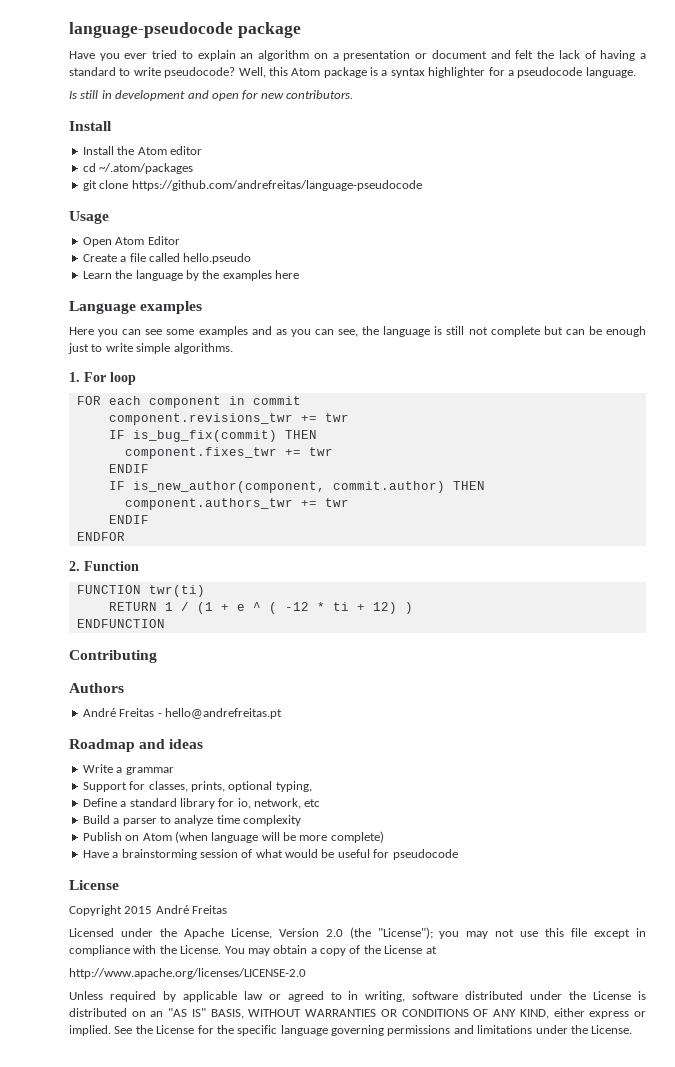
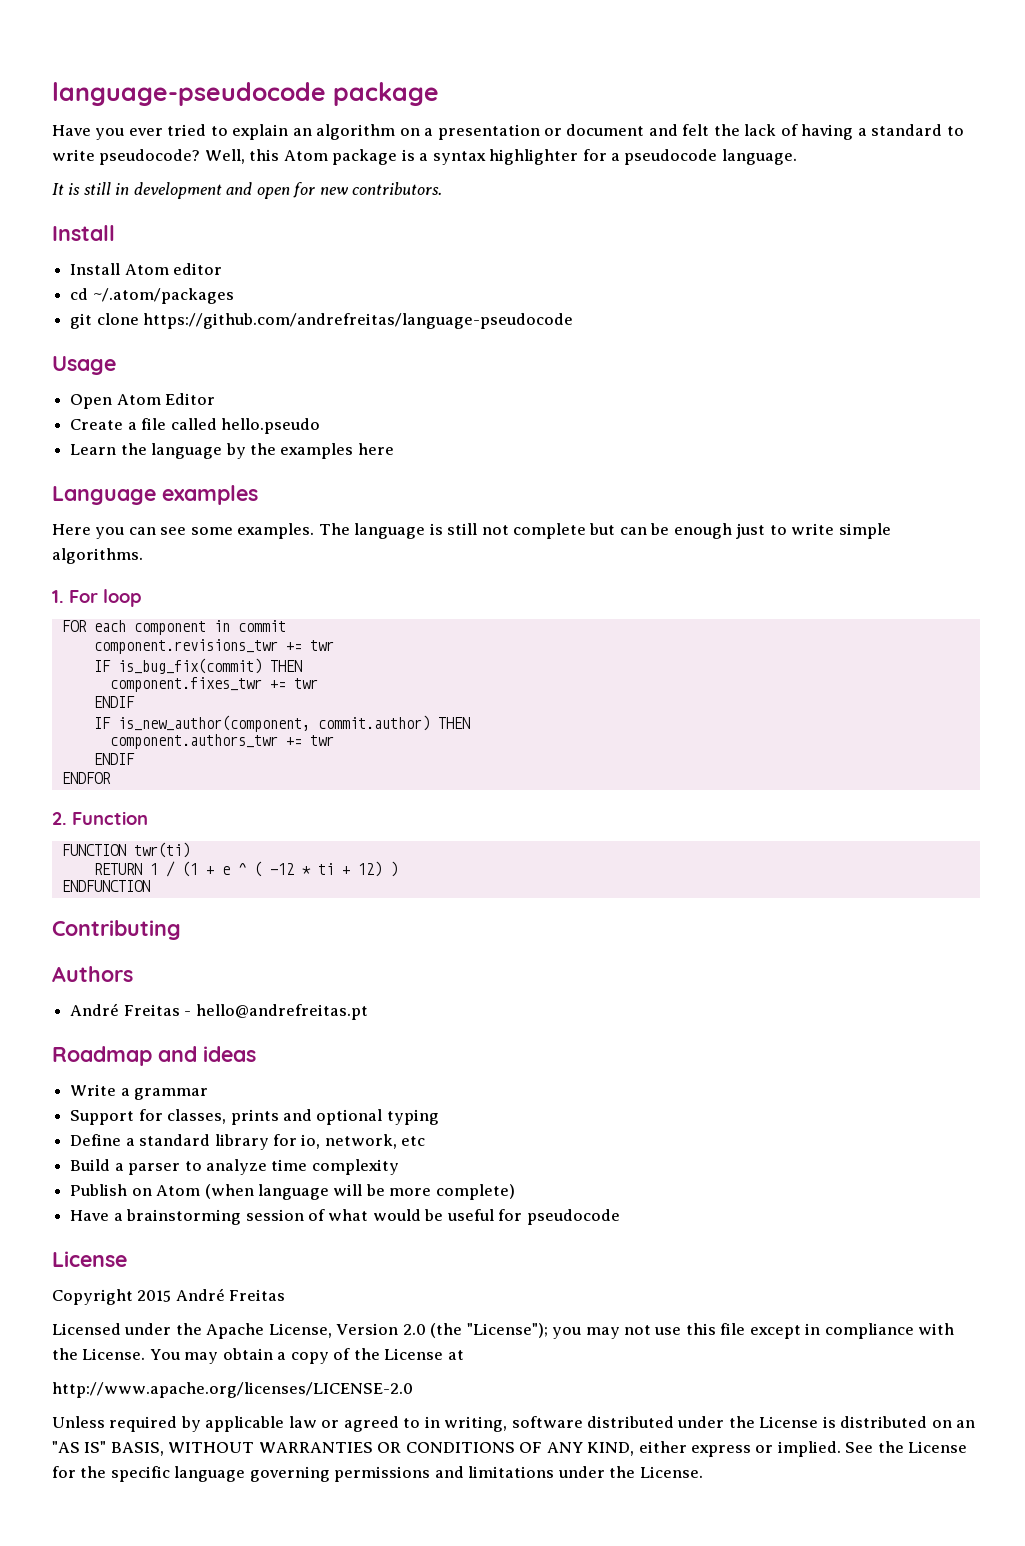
[69,91,77,99] Is -> [52,183,81,195] It is
[117,146,135,155] the -> (121, 269) none
[198,326,380,337] examples and as you can see, the -> [237,523,350,539] examples. The
[190,781,312,792] prints, optional typing, -> [230,1109,439,1125] prints and optional typing

